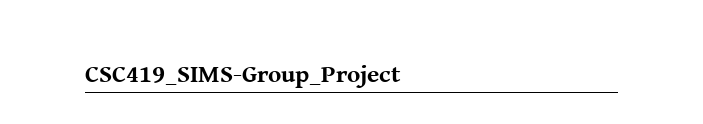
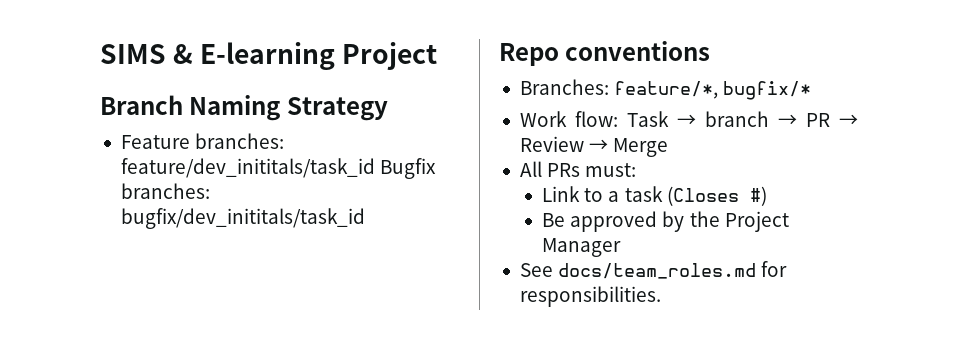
[85,65,401,88] CSC419_SIMS-Group_Project -> [100,42,438,70] [100,95,388,121] [120,133,285,149] [120,158,437,179] [120,183,210,199] [120,208,365,229] [499,41,711,66] [519,79,812,100] [519,111,858,127] [519,136,669,157] [519,161,637,177] [542,186,767,206] [542,211,789,232] [542,238,622,257] [519,261,788,279] [519,286,661,307] SIMS & E-learning Project // Branch Naming Strategy // Feature branches: feature/dev_inititals/task_id Bugfix branches: bugfix/dev_inititals/task_id // Repo conventions // Branches: feature/*, bugfix/* // Work flow: Task → branch → PR → Review → Merge // All PRs must: // Link to a task (Closes #) // Be approved by the Project Manager // See docs/team_roles.md for responsibilities.

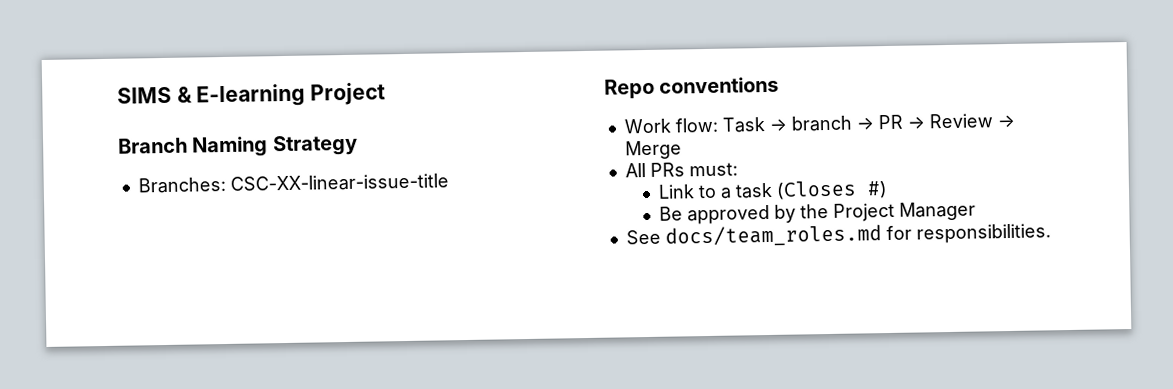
[120,133,285,149] [120,158,437,179] [120,183,210,199] [120,208,365,229] Feature branches: feature/dev_inititals/task_id Bugfix branches: bugfix/dev_inititals/task_id -> [137,173,449,194] Branches: CSC-XX-linear-issue-title
[519,79,812,100] // Branches: feature/*, bugfix/* -> (780, 85) none

